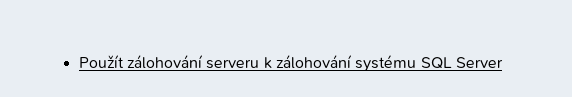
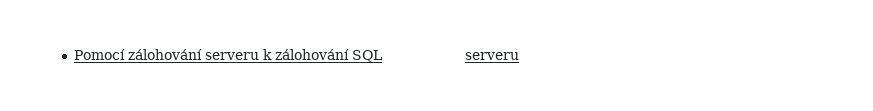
[78,55,124,68] Použít -> [73,49,125,60] Pomocí
[355,55,503,72] systému SQL Server -> [351,50,519,62] SQL serveru

